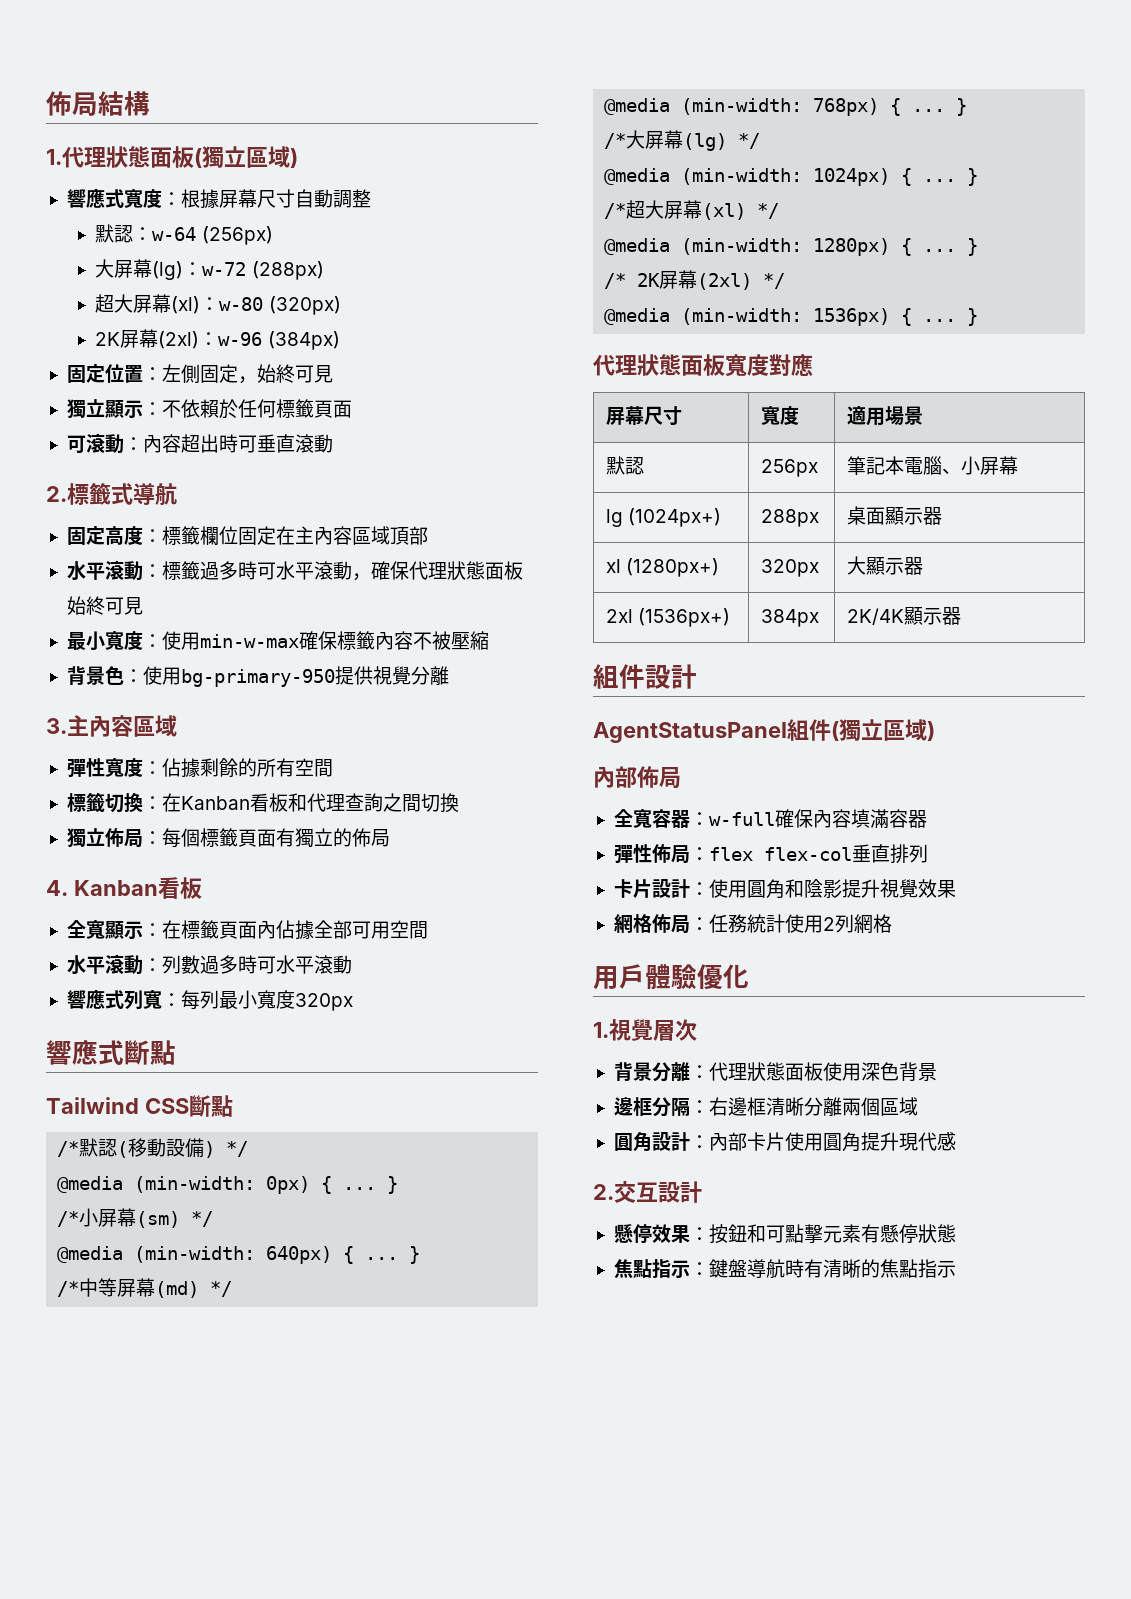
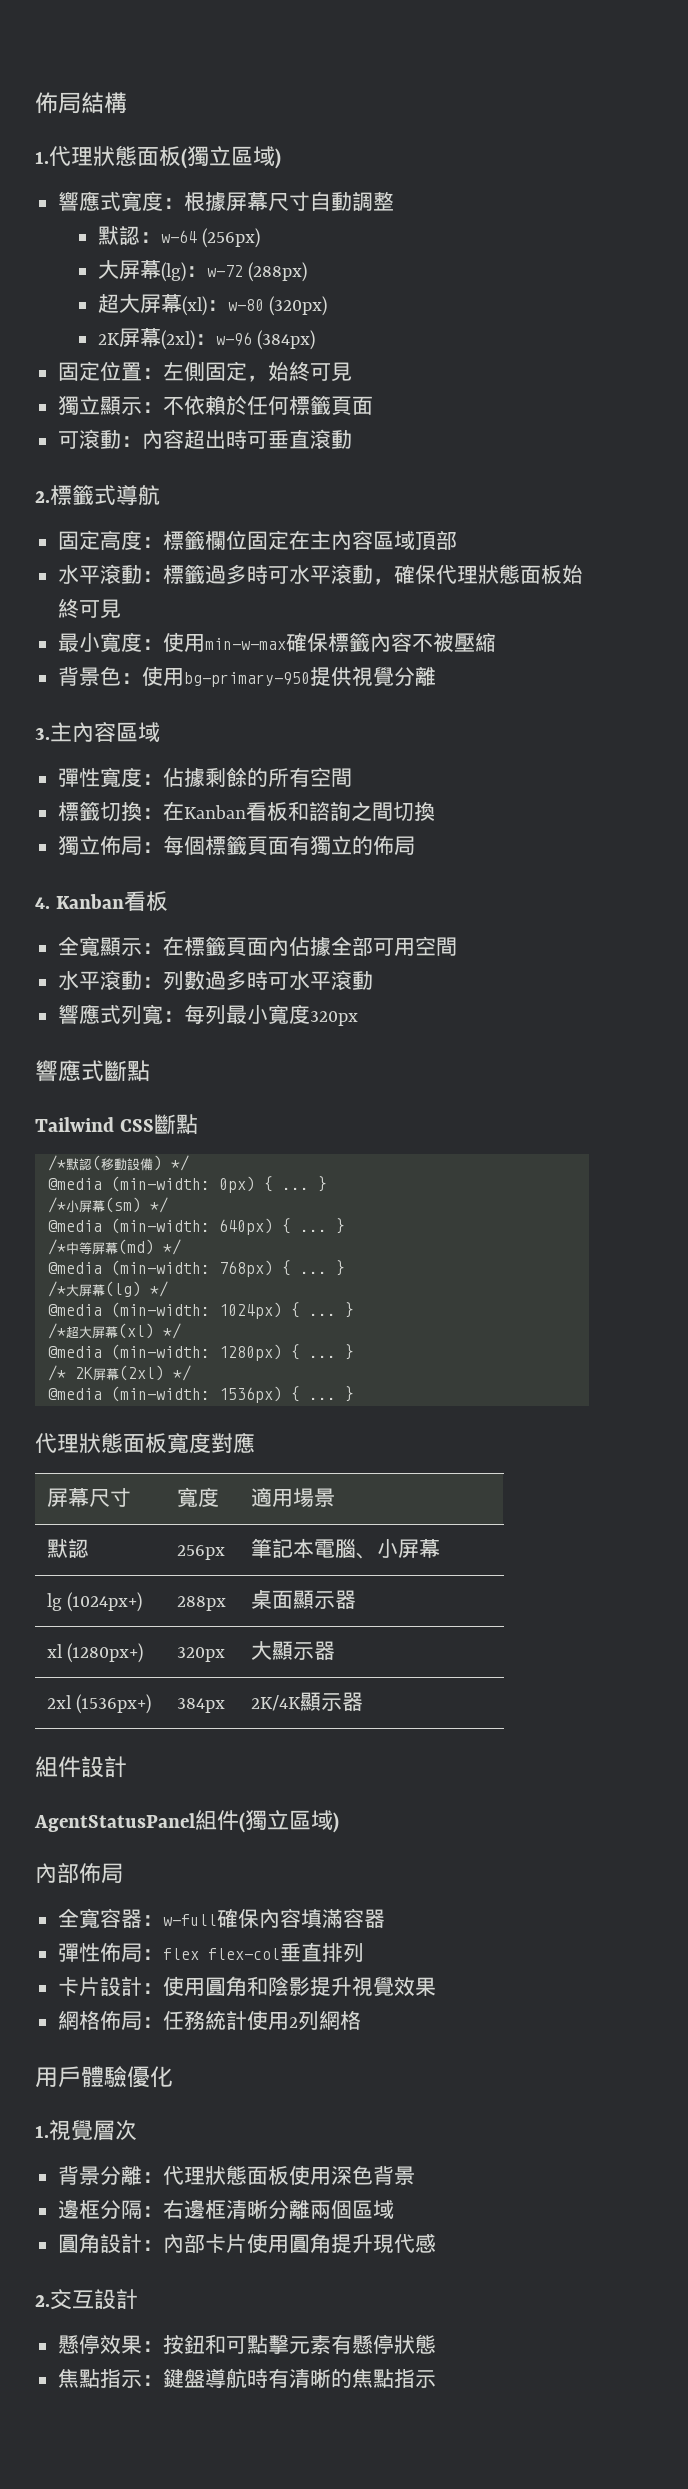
[306,793,364,812] 代理查 -> [309,801,331,821] 諮

